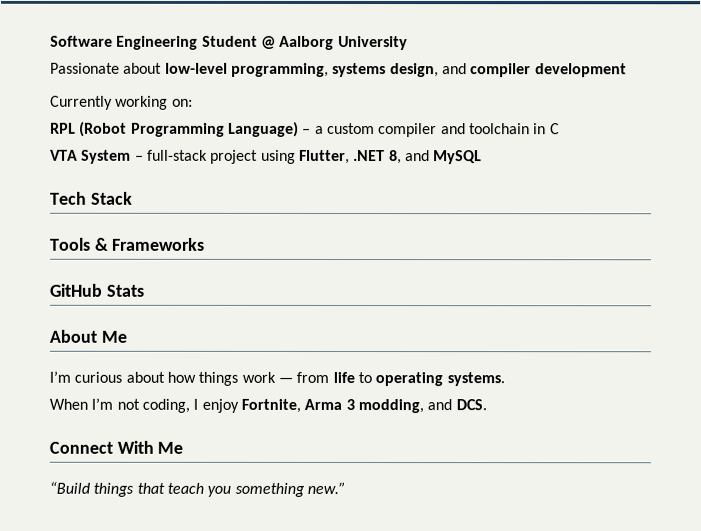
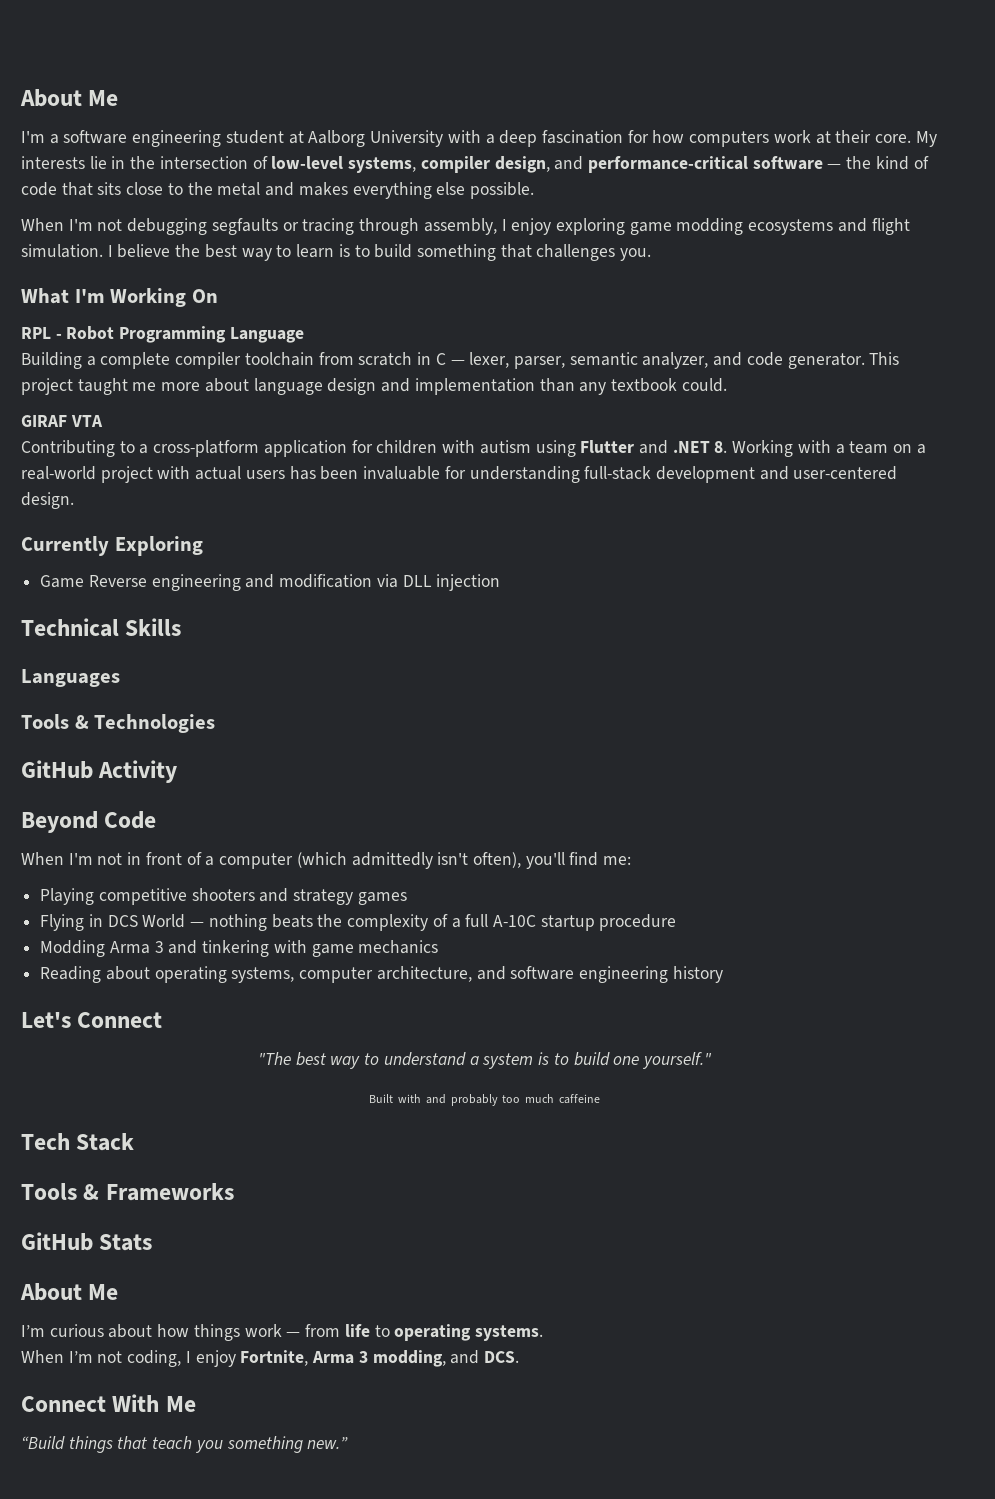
[50,35,408,51] [50,62,627,78] [50,95,193,110] [50,121,560,138] [50,149,483,165] Software Engineering Student @ Aalborg University // Passionate about low-level programming, systems design, and compiler development // Currently working on: // RPL (Robot Programming Language) – a custom compiler and toolchain in C // VTA System – full-stack project using Flutter, .NET 8, and MySQL -> [20,89,119,107] [21,130,937,147] [21,156,929,173] [21,182,534,199] [21,218,910,235] [21,244,652,261] [21,288,218,307] [21,326,304,343] [21,352,900,369] [21,378,727,395] [21,415,103,427] [21,440,926,457] [21,466,898,483] [21,492,74,509] [21,536,203,556] [40,574,501,591] [21,618,182,637] [21,669,120,687] [21,714,216,733] [21,760,178,783] [21,811,157,833] [21,852,632,869] [40,888,407,905] [40,914,677,931] [40,940,439,957] [40,966,723,983] [21,1012,163,1028] [258,1052,712,1069] [369,1094,600,1106] About Me // I'm a software engineering student at Aalborg University with a deep fascination for how computers work at their core. My interests lie in the intersection of low-level systems, compiler design, and performance-critical software — the kind of code that sits close to the metal and makes everything else possible. // When I'm not debugging segfaults or tracing through assembly, I enjoy exploring game modding ecosystems and flight simulation. I believe the best way to learn is to build something that challenges you. // What I'm Working On // RPL - Robot Programming Language // Building a complete compiler toolchain from scratch in C — lexer, parser, semantic analyzer, and code generator. This project taught me more about language design and implementation than any textbook could. // GIRAF VTA // Contributing to a cross-platform application for children with autism using Flutter and .NET 8. Working with a team on a real-world project with actual users has been invaluable for understanding full-stack development and user-centered design. // Currently Exploring // Game Reverse engineering and modification via DLL injection // Technical Skills // Languages // Tools & Technologies // GitHub Activity // Beyond Code // When I'm not in front of a computer (which admittedly isn't often), you'll find me: // Playing competitive shooters and strategy games // Flying in DCS World — nothing beats the complexity of a full A-10C startup procedure // Modding Arma 3 and tinkering with game mechanics // Reading about operating systems, computer architecture, and software engineering history // Let's Connect // "The best way to understand a system is to build one yourself." // Built with and probably too much caffeine

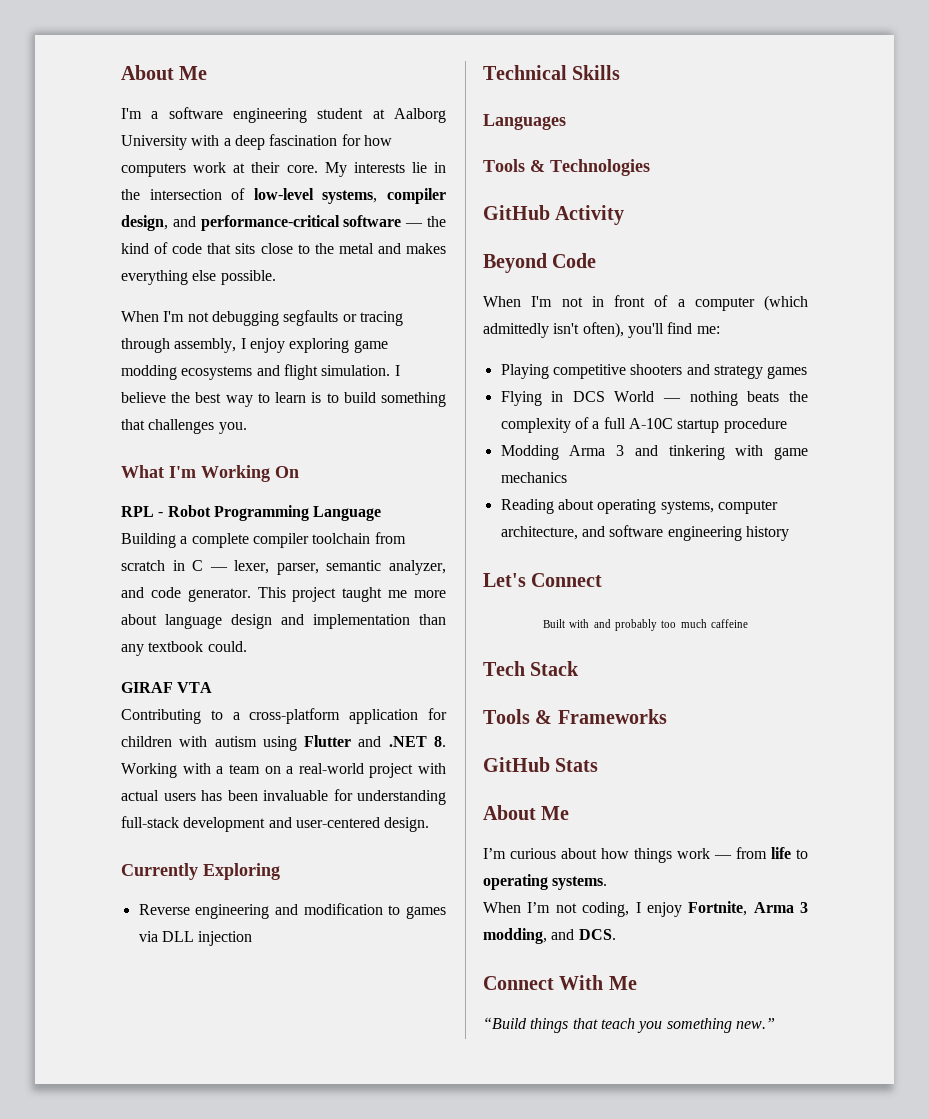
[40,575,85,588] Game -> (280, 871) none
(373, 581) none -> [388,905,446,919] to games
[258,1052,712,1069] // "The best way to understand a system is to build one yourself." -> (603, 580) none

